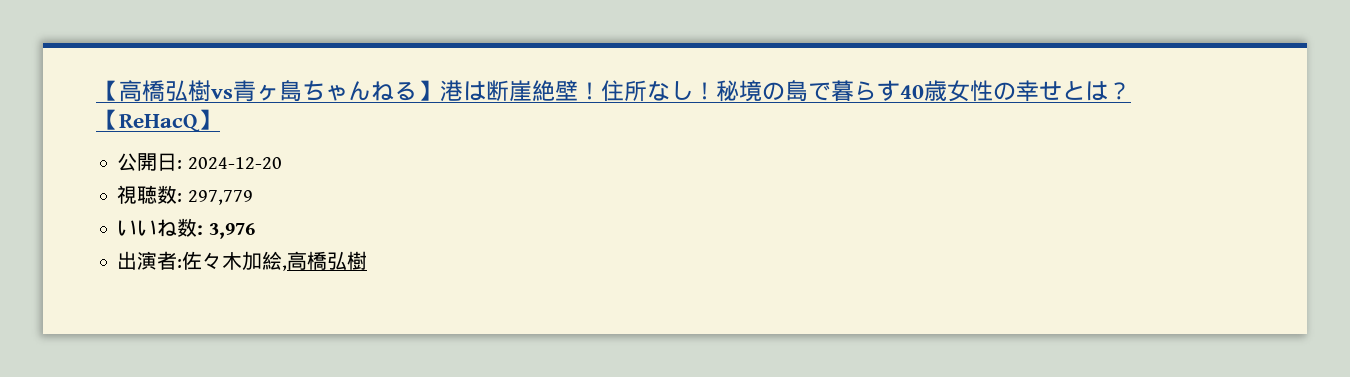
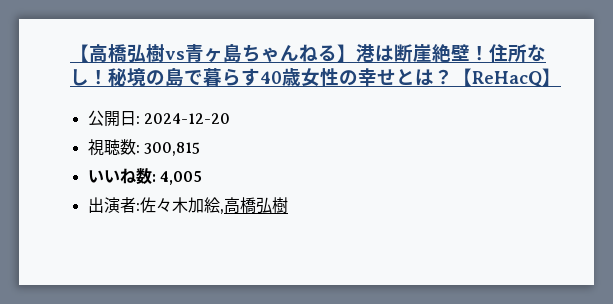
[187,190,253,205] 297,779 -> [143,142,200,156] 300,815
[208,223,255,239] 3,976 -> [159,171,202,185] 4,005

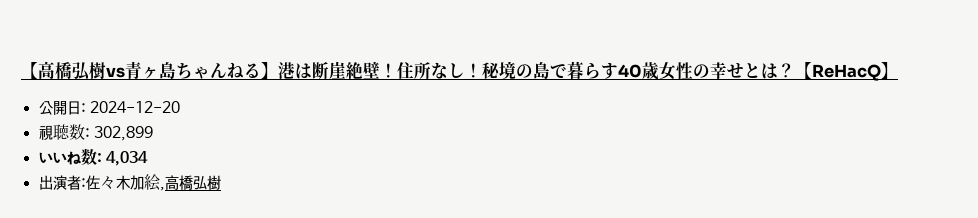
[143,142,200,156] 300,815 -> [93,126,153,141] 302,899
[159,171,202,185] 4,005 -> [105,151,148,166] 4,034

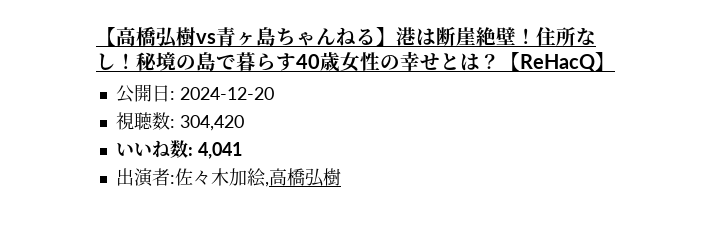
[93,126,153,141] 302,899 -> [179,115,244,131] 304,420
[105,151,148,166] 4,034 -> [197,142,242,159] 4,041

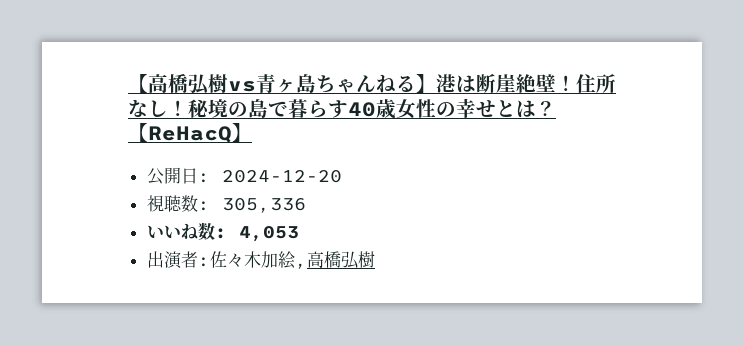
[179,115,244,131] 304,420 -> [221,198,306,213] 305,336
[197,142,242,159] 4,041 -> [238,226,299,242] 4,053

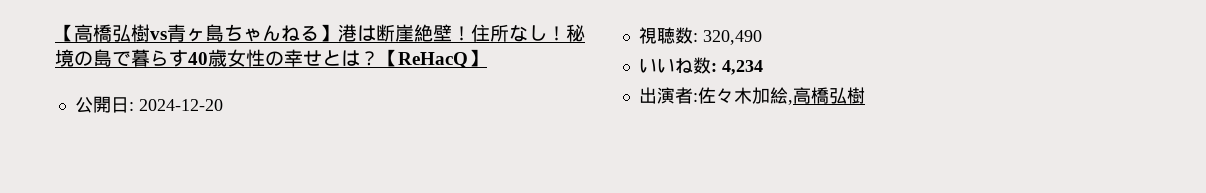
[221,198,306,213] 305,336 -> [702,30,762,45] 320,490
[238,226,299,242] 4,053 -> [721,60,763,75] 4,234

